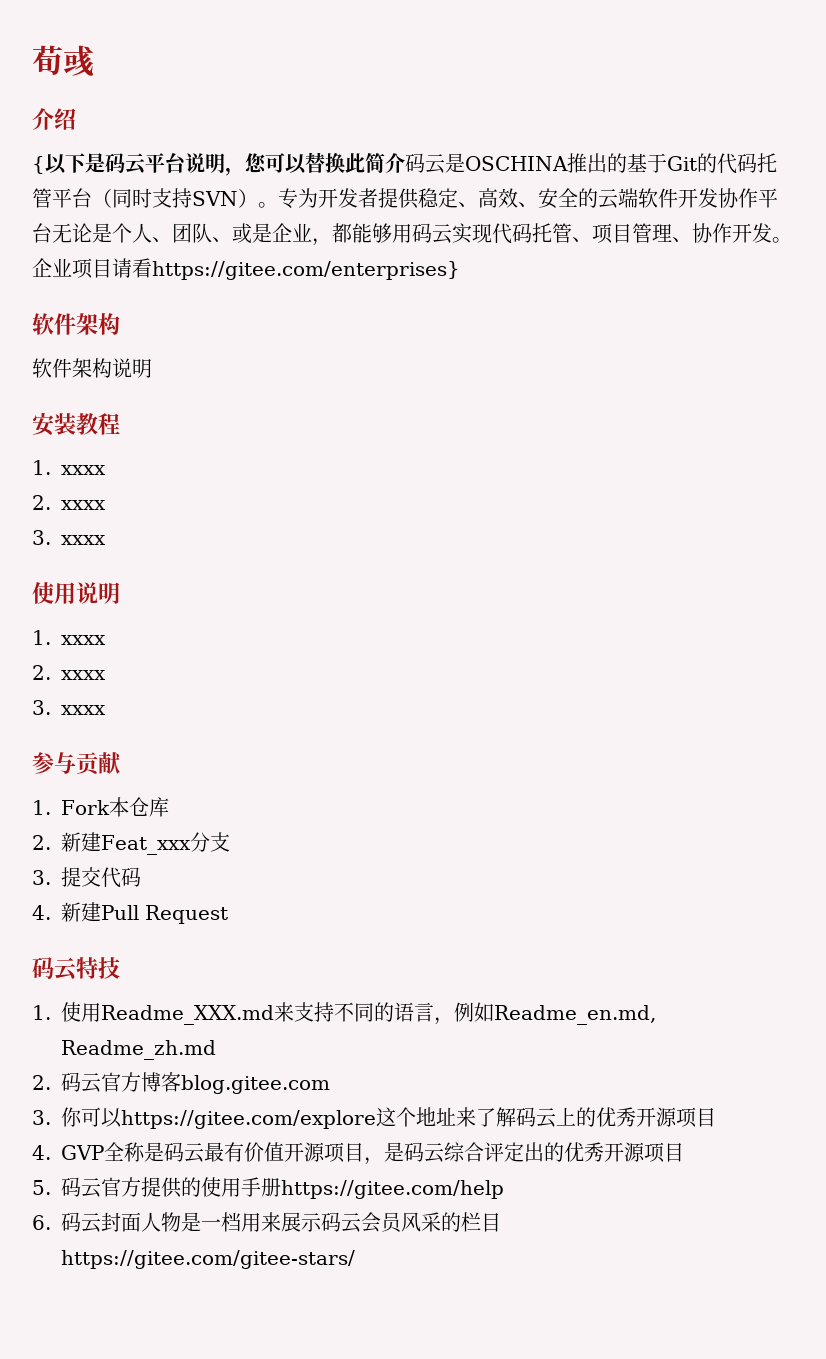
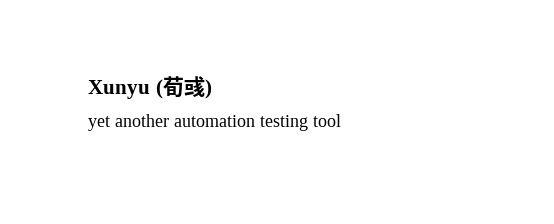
(32, 60) none -> [88,79,163,99] Xunyu (
[32,108,76,130] [32,152,777,176] [32,188,778,209] [32,223,792,246] [32,258,460,280] [32,313,120,335] [32,358,152,378] [32,412,120,436] [32,460,106,475] [32,495,106,510] [32,530,106,545] [32,582,120,604] [32,630,106,645] [32,665,106,680] [32,700,106,715] [32,752,122,776] [32,797,169,817] [32,832,230,855] [32,867,141,888] [32,902,228,924] [32,957,120,981] [32,1002,656,1025] [61,1040,216,1060] [32,1072,330,1094] [32,1107,716,1129] [32,1142,684,1165] [32,1177,504,1199] [32,1212,501,1233] [61,1250,355,1269] // 介绍 // {以下是码云平台说明，您可以替换此简介码云是OSCHINA推出的基于Git的代码托管平台（同时支持SVN）。专为开发者提供稳定、高效、安全的云端软件开发协作平台无论是个人、团队、或是企业，都能够用码云实现代码托管、项目管理、协作开发。企业项目请看https://gitee.com/enterprises} // 软件架构 // 软件架构说明 // 安装教程 // 1. xxxx // 2. xxxx // 3. xxxx // 使用说明 // 1. xxxx // 2. xxxx // 3. xxxx // 参与贡献 // 1. Fork本仓库 // 2.新建Feat_xxx分支 // 3.提交代码 // 4.新建Pull Request // 码云特技 // 1.使用Readme_XXX.md来支持不同的语言，例如Readme_en.md, Readme_zh.md // 2.码云官方博客blog.gitee.com // 3.你可以https://gitee.com/explore这个地址来了解码云上的优秀开源项目 // 4. GVP全称是码云最有价值开源项目，是码云综合评定出的优秀开源项目 // 5.码云官方提供的使用手册https://gitee.com/help // 6.码云封面人物是一档用来展示码云会员风采的栏目https://gitee.com/gitee-stars/ -> [204,79,212,99] [88,114,341,131] ) // yet another automation testing tool

